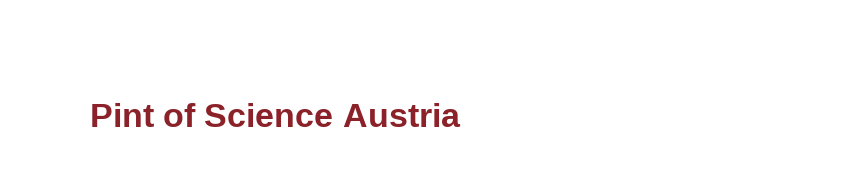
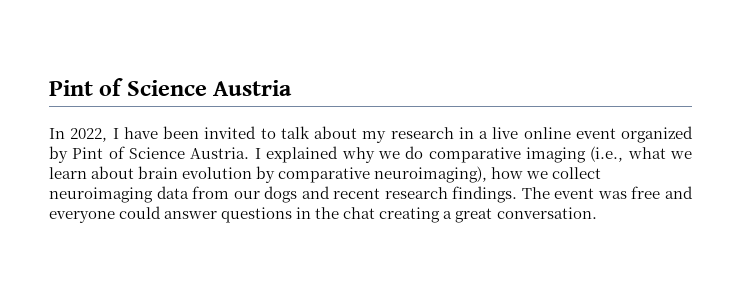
(461, 115) none -> [49,126,693,143] [49,146,693,163] [49,166,602,183] [49,186,694,203] [49,206,597,223] // In 2022, I have been invited to talk about my research in a live online event organized by Pint of Science Austria. I explained why we do comparative imaging (i.e., what we learn about brain evolution by comparative neuroimaging), how we collect neuroimaging data from our dogs and recent research findings. The event was free and everyone could answer questions in the chat creating a great conversation.

